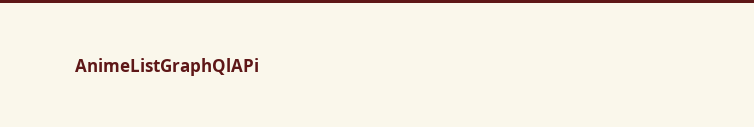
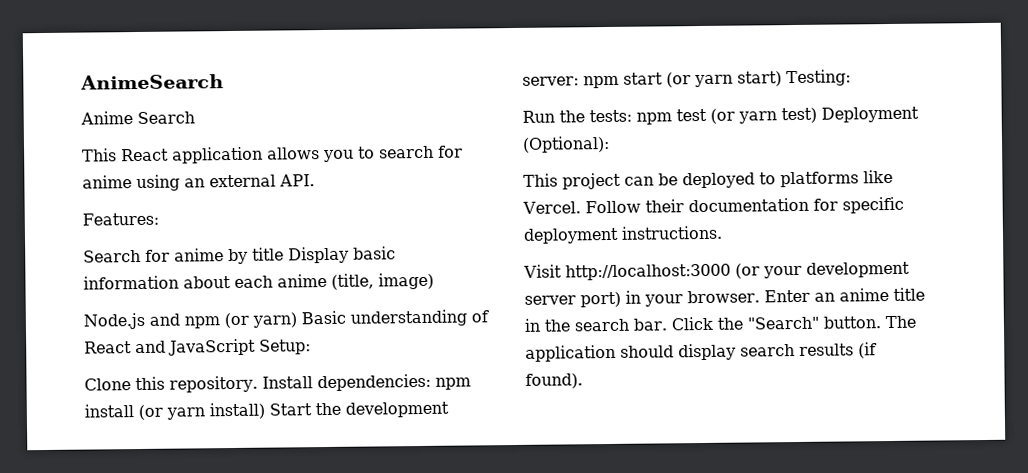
[75,58,259,76] AnimeListGraphQlAPi -> [80,74,224,90] [80,111,195,125] [82,145,463,164] [82,174,315,192] [82,212,159,226] [83,246,396,265] [83,272,434,290] [83,309,489,330] [84,338,311,356] [84,373,471,393] [84,401,449,421] [522,69,851,89] [522,106,919,125] [522,135,610,153] [523,169,893,190] [522,196,904,214] [523,225,723,244] [523,261,910,281] [524,287,925,308] [524,315,916,332] [525,342,877,362] [525,373,583,389] AnimeSearch // Anime Search // This React application allows you to search for anime using an external API. // Features: // Search for anime by title Display basic information about each anime (title, image) // Node.js and npm (or yarn) Basic understanding of React and JavaScript Setup: // Clone this repository. Install dependencies: npm install (or yarn install) Start the development server: npm start (or yarn start) Testing: // Run the tests: npm test (or yarn test) Deployment (Optional): // This project can be deployed to platforms like Vercel. Follow their documentation for specific deployment instructions. // Visit http://localhost:3000 (or your development server port) in your browser. Enter an anime title in the search bar. Click the "Search" button. The application should display search results (if found).

